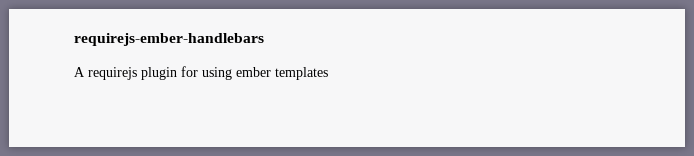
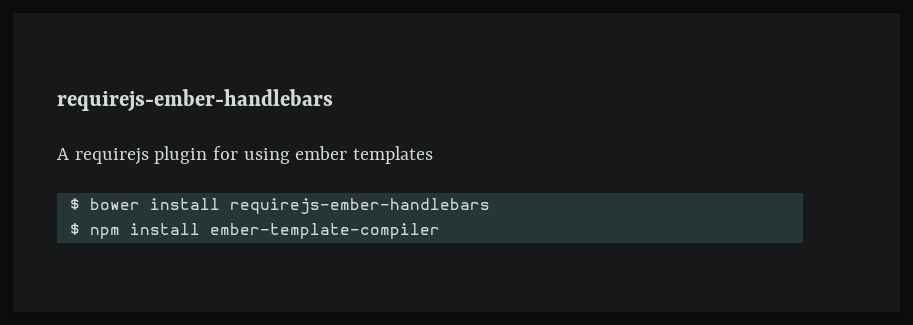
(328, 73) none -> [69,198,490,214] [69,223,440,239] // $ bower install requirejs-ember-handlebars // $ npm install ember-template-compiler

